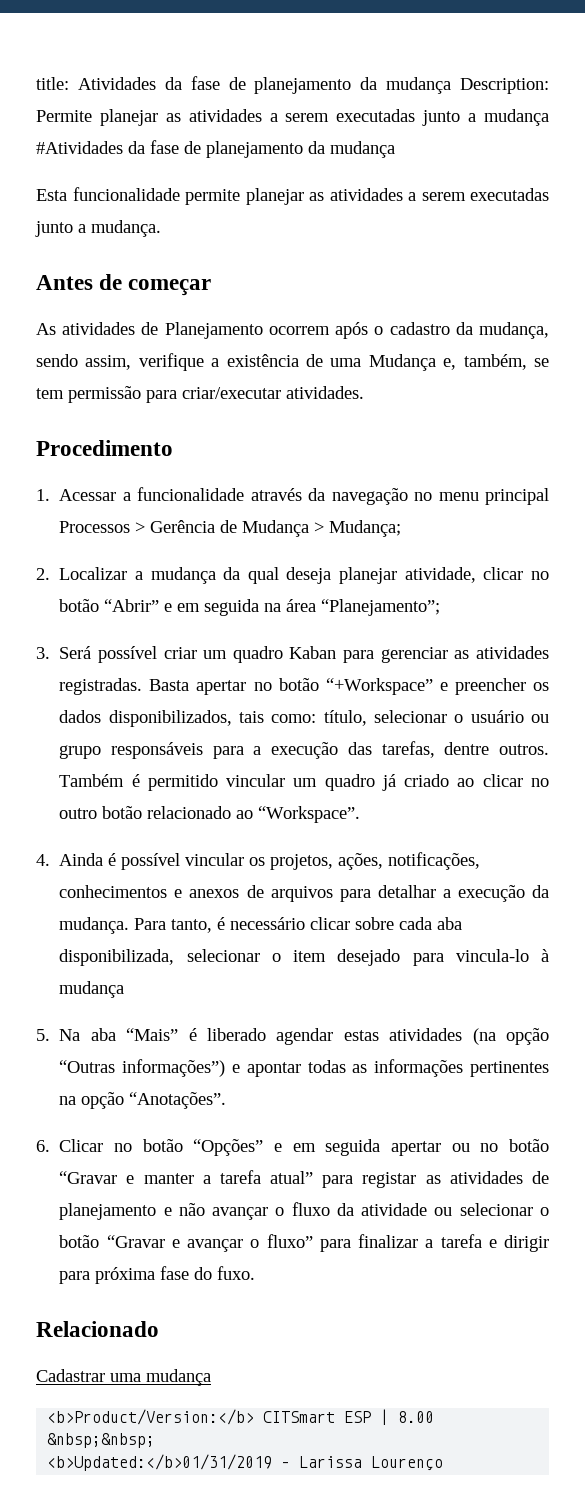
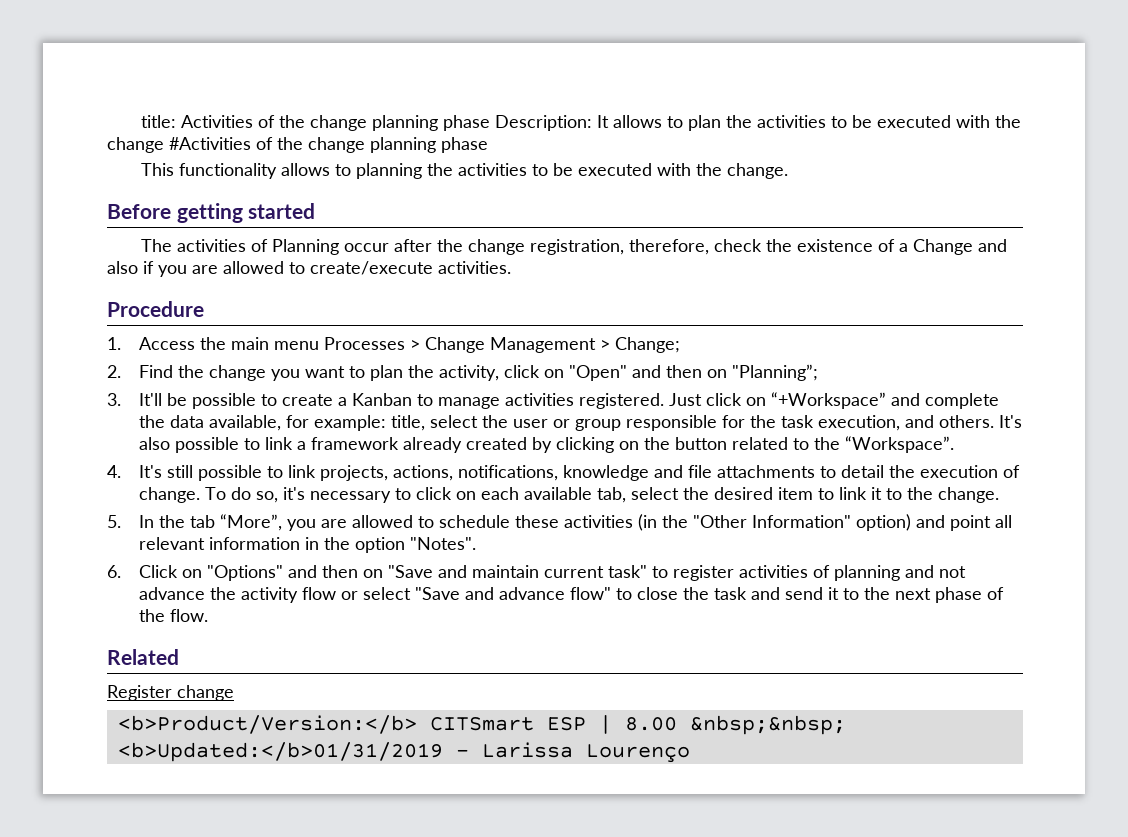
[77,76,549,94] [36,109,550,126] [36,140,395,158] [36,187,549,205] [35,220,161,237] [36,274,212,296] [36,322,549,339] [36,353,549,371] [36,386,364,403] [36,440,173,456] [36,487,549,505] [59,520,402,537] [36,567,550,584] [59,599,441,616] [36,646,550,663] [59,678,549,695] [59,710,549,727] [59,741,549,759] [59,774,549,791] [59,806,361,823] [36,852,481,870] [59,885,549,902] [59,917,463,934] [59,949,549,966] [59,981,125,998] [36,1028,549,1045] [59,1059,549,1077] [59,1092,227,1109] [36,1139,549,1156] [59,1170,549,1188] [59,1202,549,1220] [59,1234,549,1252] [59,1266,256,1284] [36,1321,159,1337] [36,1369,211,1386] Atividades da fase de planejamento da mudança Description: Permite planejar as atividades a serem executadas junto a mudança #Atividades da fase de planejamento da mudança // Esta funcionalidade permite planejar as atividades a serem executadas junto a mudança. // Antes de começar // As atividades de Planejamento ocorrem após o cadastro da mudança, sendo assim, verifique a existência de uma Mudança e, também, se tem permissão para criar/executar atividades. // Procedimento // 1. Acessar a funcionalidade através da navegação no menu principal Processos > Gerência de Mudança > Mudança; // 2. Localizar a mudança da qual deseja planejar atividade, clicar no botão “Abrir” e em seguida na área “Planejamento”; // 3. Será possível criar um quadro Kaban para gerenciar as atividades registradas. Basta apertar no botão “+Workspace” e preencher os dados disponibilizados, tais como: título, selecionar o usuário ou grupo responsáveis para a execução das tarefas, dentre outros. Também é permitido vincular um quadro já criado ao clicar no outro botão relacionado ao “Workspace”. // 4. Ainda é possível vincular os projetos, ações, notificações, conhecimentos e anexos de arquivos para detalhar a execução da mudança. Para tanto, é necessário clicar sobre cada aba disponibilizada, selecionar o item desejado para vincula-lo à mudança // 5. Na aba “Mais” é liberado agendar estas atividades (na opção “Outras informações”) e apontar todas as informações pertinentes na opção “Anotações”. // 6. Clicar no botão “Opções” e em seguida apertar ou no botão “Gravar e manter a tarefa atual” para registar as atividades de planejamento e não avançar o fluxo da atividade ou selecionar o botão “Gravar e avançar o fluxo” para finalizar a tarefa e dirigir para próxima fase do fuxo. // Relacionado // Cadastrar uma mudança -> [180,115,1021,131] [107,137,488,153] [140,163,788,179] [107,203,316,223] [140,239,1007,255] [107,261,511,277] [107,301,204,317] [107,337,680,353] [107,364,818,381] [107,392,999,409] [138,415,1022,431] [138,436,954,453] [107,465,1020,481] [138,487,999,503] [107,514,1012,531] [138,537,476,553] [107,565,966,581] [138,587,1004,603] [138,609,208,622] [107,649,179,665] [107,685,234,701] Activities of the change planning phase Description: It allows to plan the activities to be executed with the change #Activities of the change planning phase // This functionality allows to planning the activities to be executed with the change. // Before getting started // The activities of Planning occur after the change registration, therefore, check the existence of a Change and also if you are allowed to create/execute activities. // Procedure // 1. Access the main menu Processes > Change Management > Change; // 2. Find the change you want to plan the activity, click on "Open" and then on "Planning”; // 3. It'll be possible to create a Kanban to manage activities registered. Just click on “+Workspace” and complete the data available, for example: title, select the user or group responsible for the task execution, and others. It's also possible to link a framework already created by clicking on the button related to the “Workspace”. // 4. It's still possible to link projects, actions, notifications, knowledge and file attachments to detail the execution of change. To do so, it's necessary to click on each available tab, select the desired item to link it to the change. // 5. In the tab “More”, you are allowed to schedule these activities (in the "Other Information" option) and point all relevant information in the option "Notes". // 6. Click on "Options" and then on "Save and maintain current task" to register activities of planning and not advance the activity flow or select "Save and advance flow" to close the task and send it to the next phase of the flow. // Related // Register change

